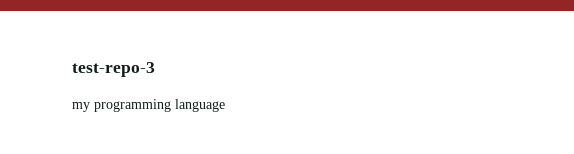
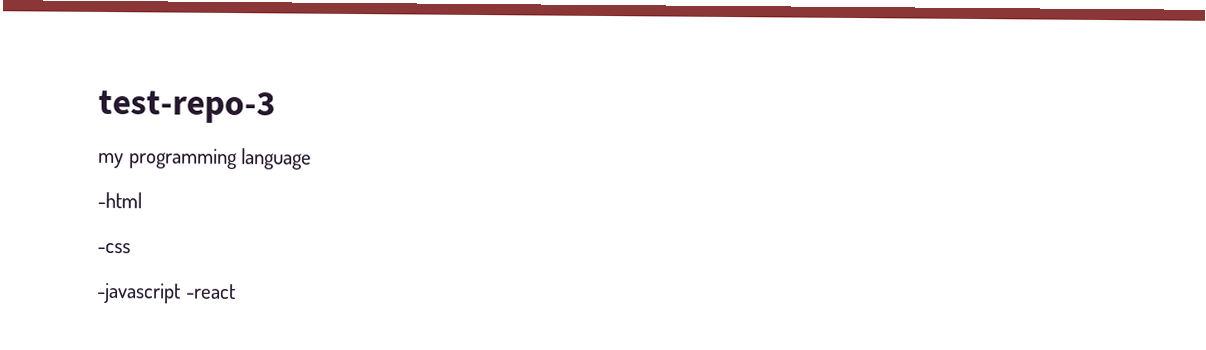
(225, 105) none -> [97,191,142,209] [97,242,131,254] [96,282,236,304] // -html // -css // -javascript -react

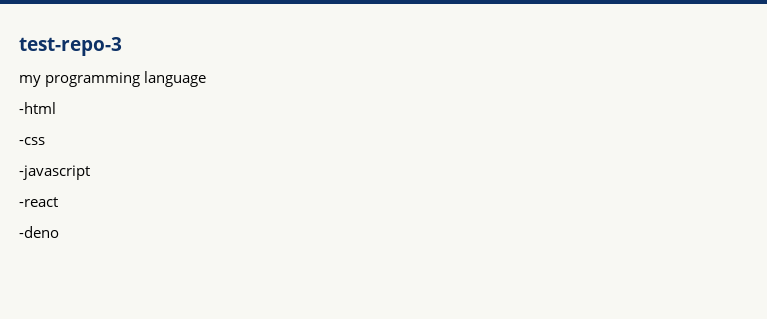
(181, 293) none -> (90, 172) //
(236, 291) none -> [19,226,59,238] // -deno

